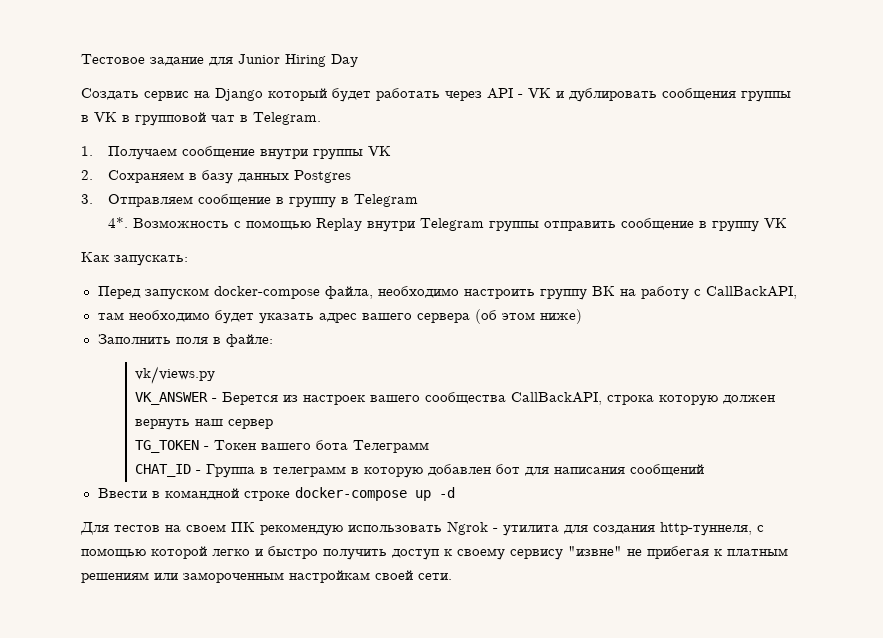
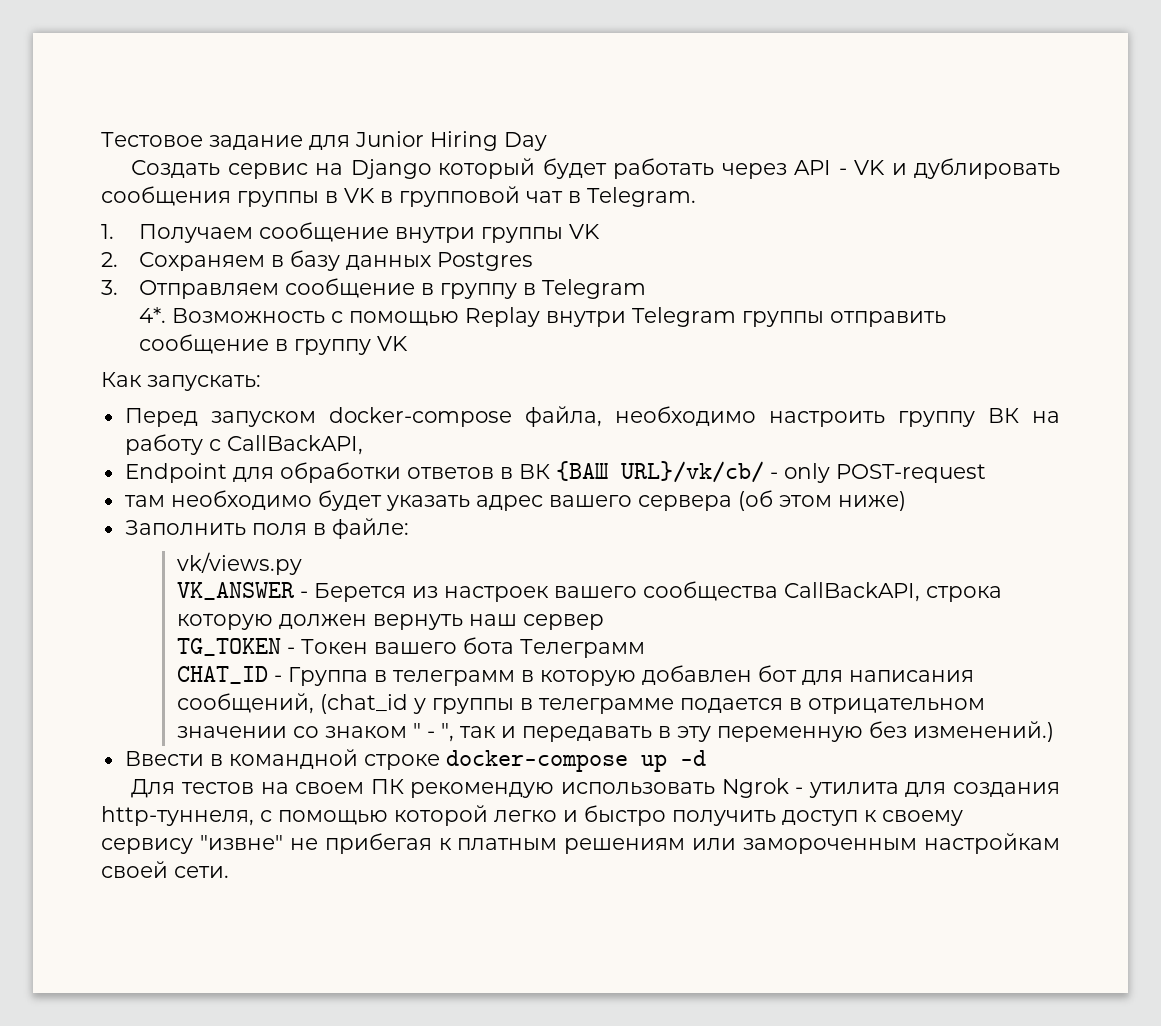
(797, 292) none -> [124,461,986,483] // Endpoint для обработки ответов в ВК {ВАШ URL}/vk/cb/ - only POST-request
[630,464,705,476] сообщений -> [177,693,986,714] [177,721,1055,742] сообщений, (chat_id у группы в телеграмме подается в отрицательном значении со знаком " - ", так и передавать в эту переменную без изменений.)

